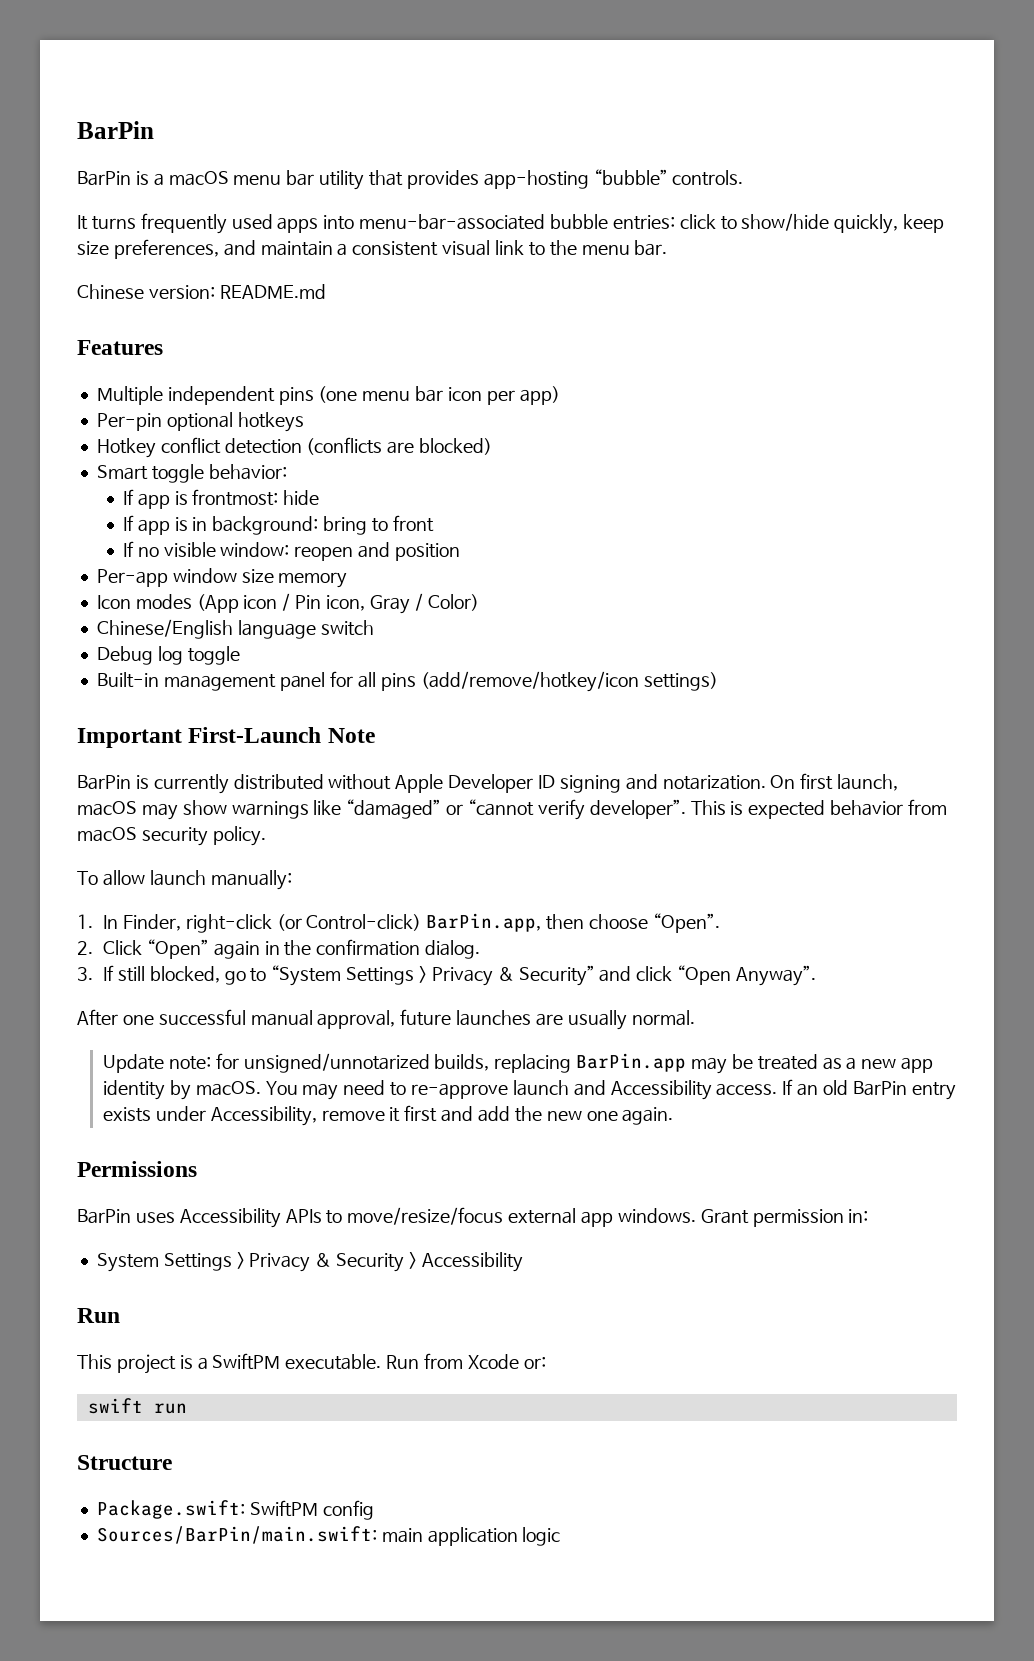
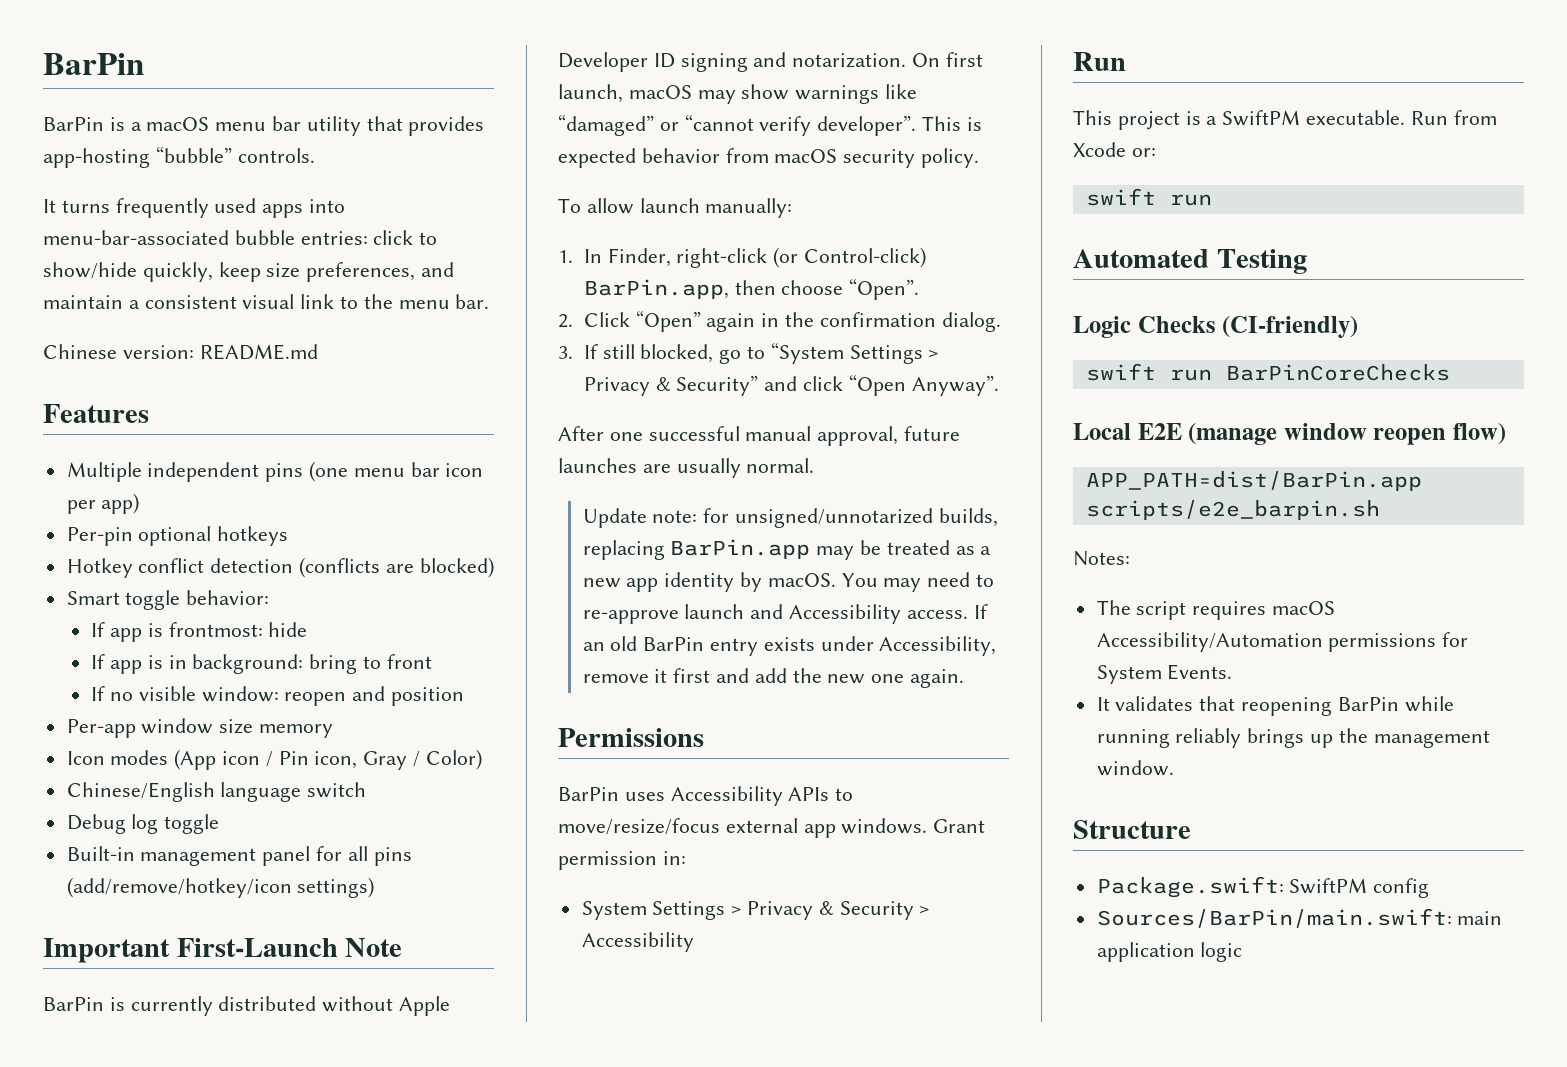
(187, 1408) none -> [1073,249,1307,274] [1073,316,1359,338] [1085,363,1450,381] [1073,423,1507,445] [1085,471,1422,491] [1085,500,1380,520] [1073,551,1130,566] [1096,600,1336,620] [1096,632,1469,652] [1096,664,1233,684] [1096,696,1454,716] [1096,728,1490,748] [1096,760,1174,776] // Automated Testing // Logic Checks (CI-friendly) // swift run BarPinCoreChecks // Local E2E (manage window reopen flow) // APP_PATH=dist/BarPin.app scripts/e2e_barpin.sh // Notes: // The script requires macOS Accessibility/Automation permissions for System Events. // It validates that reopening BarPin while running reliably brings up the management window.

